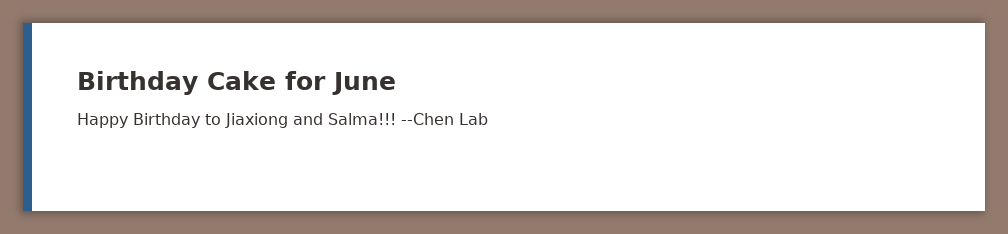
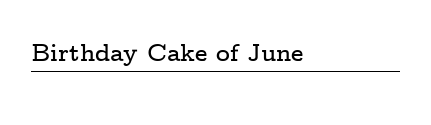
[284,71,326,90] for -> [216,44,240,61] of
[77,113,488,128] // Happy Birthday to Jiaxiong and Salma!!! --Chen Lab -> (303, 52) none

